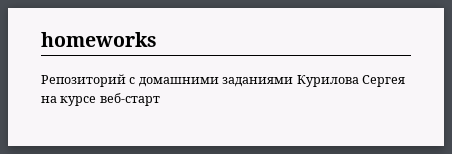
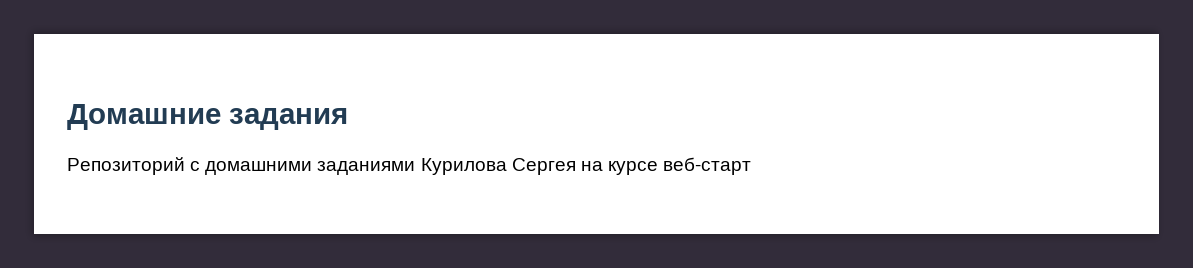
[41,32,157,47] homeworks -> [67,104,348,130] Домашние задания

